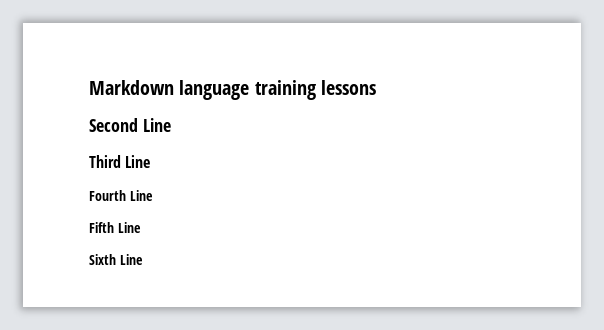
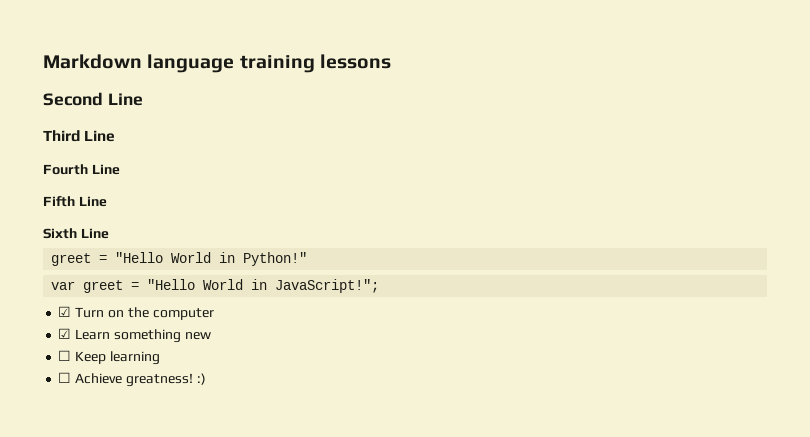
(143, 259) none -> [51,252,308,266] [51,279,380,293] [58,306,214,320] [58,328,211,343] [58,350,160,365] [58,372,206,387] // greet = "Hello World in Python!" // var greet = "Hello World in JavaScript!"; // ☑ Turn on the computer // ☑ Learn something new // ☐ Keep learning // ☐ Achieve greatness! :)

